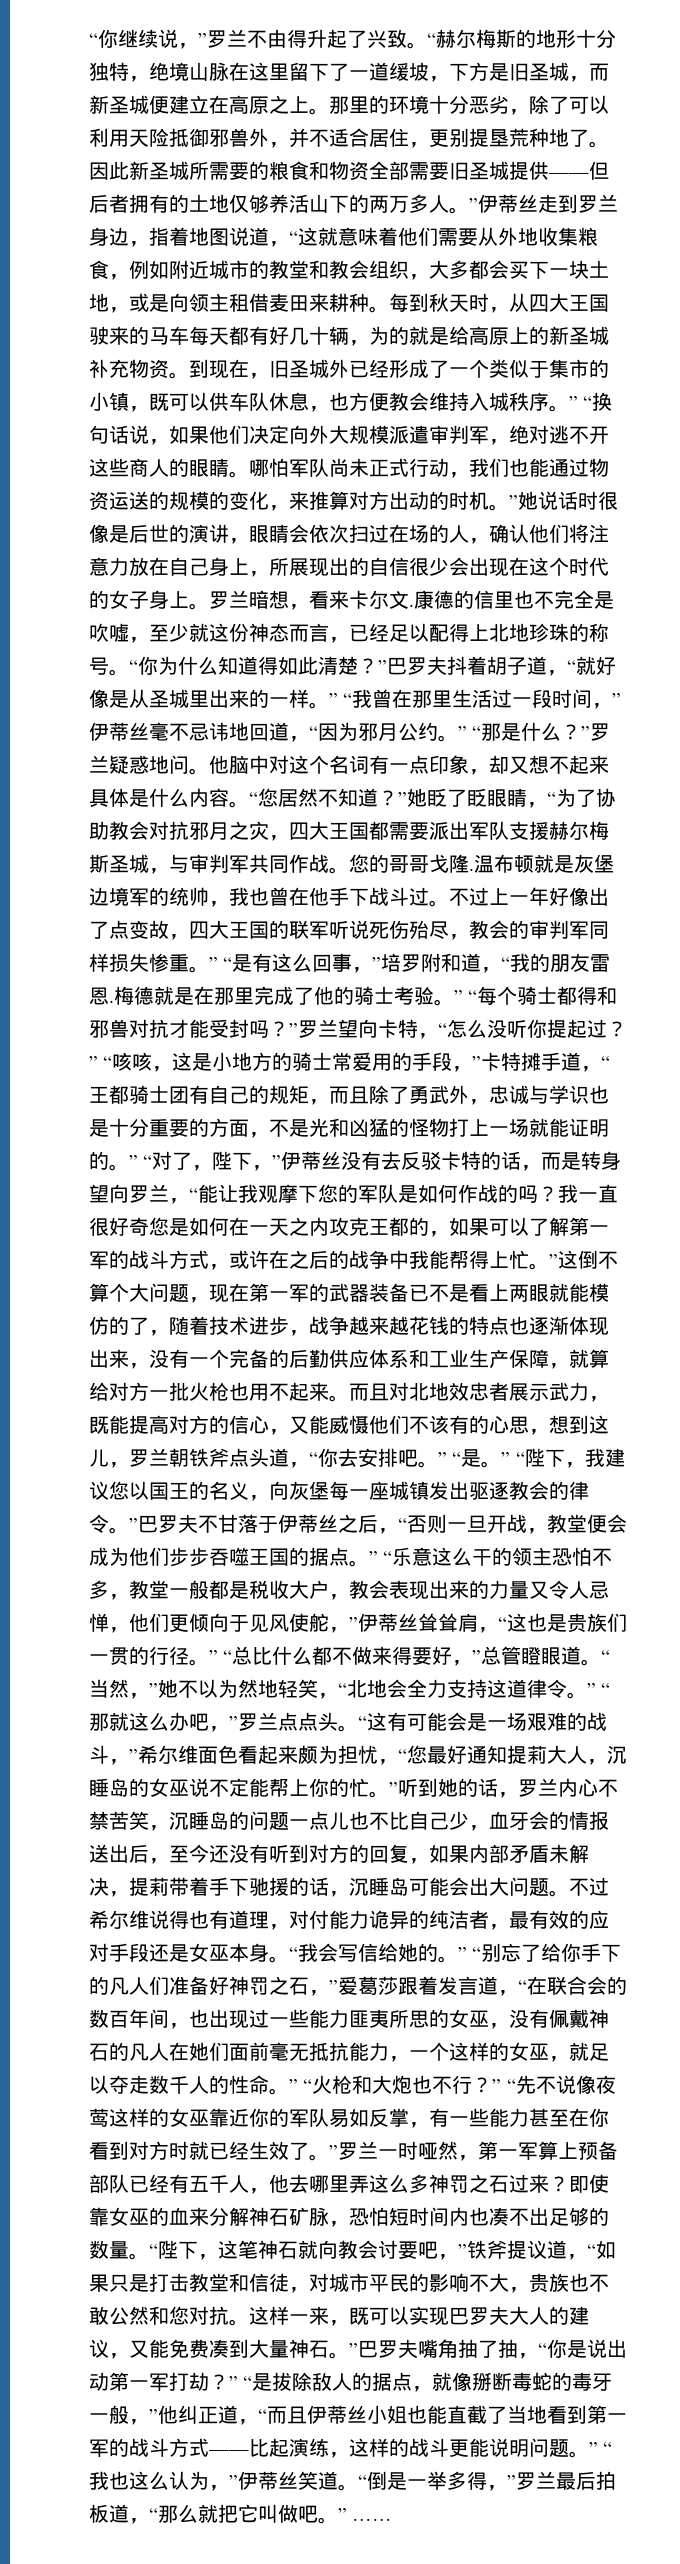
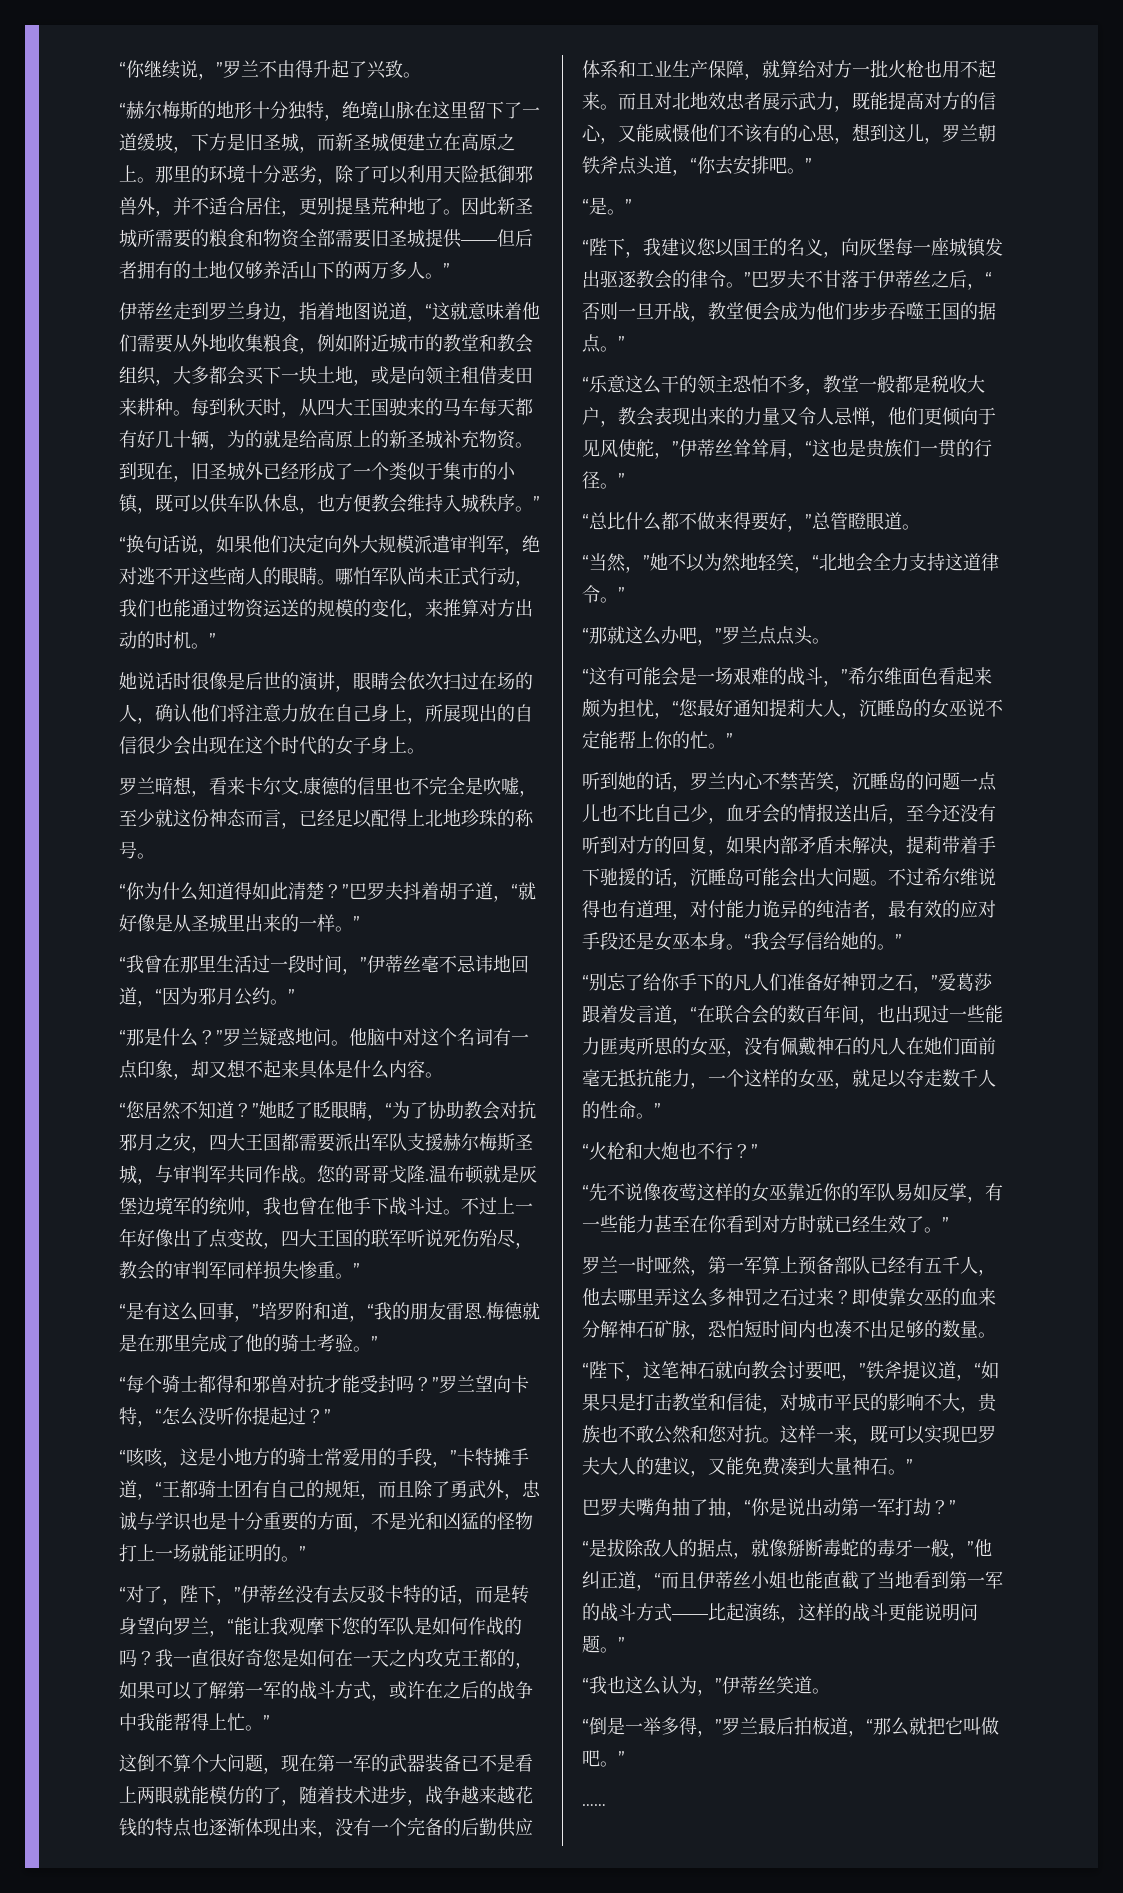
(427, 45) none -> (421, 75) //
(478, 204) none -> (450, 270) //
(578, 402) none -> (540, 503) //
(518, 501) none -> (216, 640) //
(209, 606) none -> (425, 751) //
(129, 672) none -> (155, 856) //
(338, 699) none -> (360, 923) //
(467, 732) none -> (295, 996) //
(249, 804) none -> (443, 1075) //
(218, 963) none -> (360, 1270) //
(463, 996) none -> (378, 1343) //
(98, 1062) none -> (331, 1416) //
(138, 1161) none -> (306, 1553) //
(558, 1260) none -> (270, 1722) //
(447, 1458) none -> (812, 165) //
(511, 1458) none -> (632, 206) //
(378, 1557) none -> (625, 343) //
(218, 1656) none -> (625, 480) //
(602, 1662) none -> (920, 527) //
(596, 1689) none -> (625, 594) //
(358, 1728) none -> (830, 641) //
(398, 1788) none -> (733, 740) //
(467, 1953) none -> (902, 941) //
(298, 2085) none -> (661, 1110) //
(502, 2085) none -> (758, 1151) //
(338, 2151) none -> (949, 1224) //
(149, 2256) none -> (996, 1335) //
(358, 2349) none -> (913, 1466) //
(238, 2382) none -> (956, 1507) //
(598, 2448) none -> (625, 1644) //
(358, 2487) none -> (830, 1691) //
(347, 2514) none -> (625, 1758) //

